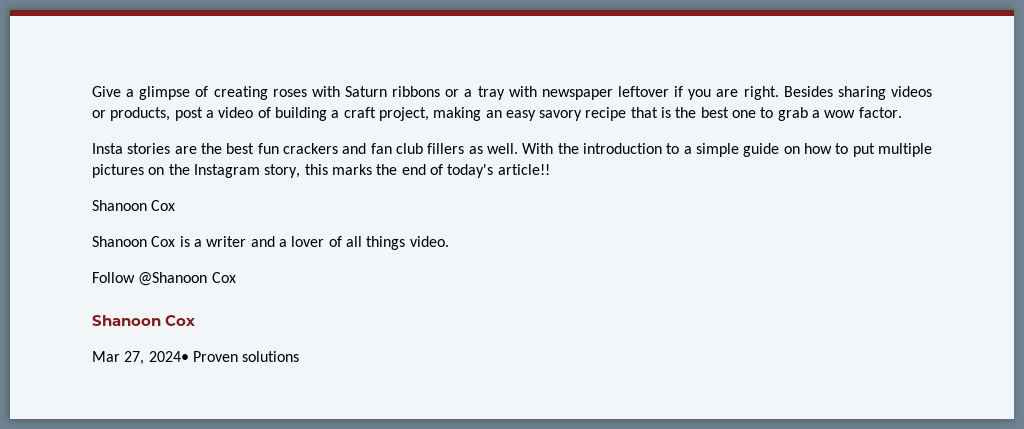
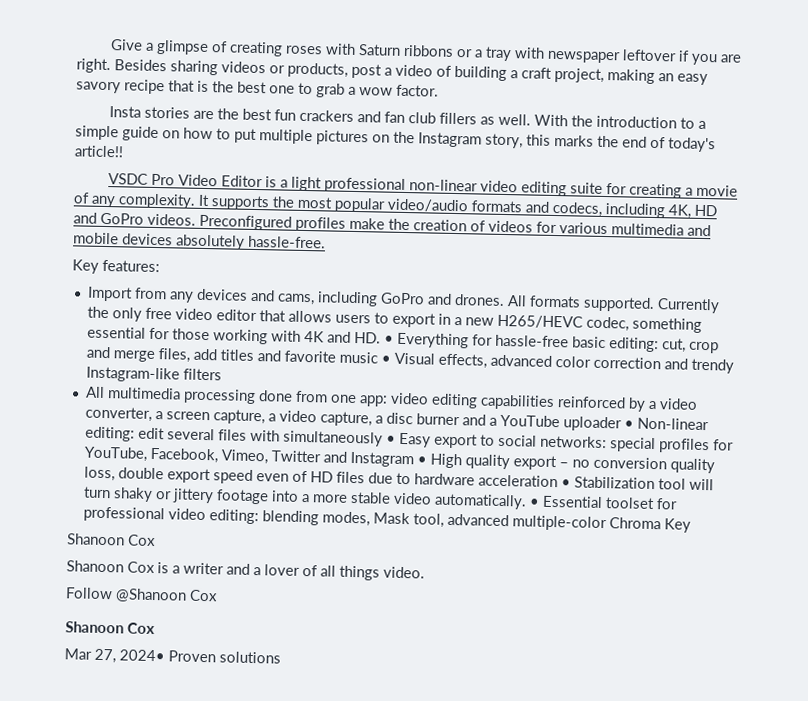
(550, 169) none -> [107,173,738,199] [73,192,717,219] [73,212,711,237] [73,232,326,250] [72,259,160,274] [86,286,720,314] [86,306,702,333] [86,326,719,354] [85,346,734,374] [85,366,222,383] [84,386,698,412] [84,406,709,432] [84,426,734,454] [83,446,715,474] [83,466,714,491] [82,486,678,510] [82,506,691,533] // VSDC Pro Video Editor is a light professional non-linear video editing suite for creating a movie of any complexity. It supports the most popular video/audio formats and codecs, including 4K, HD and GoPro videos. Preconfigured profiles make the creation of videos for various multimedia and mobile devices absolutely hassle-free. // Key features: // Import from any devices and cams, including GoPro and drones. All formats supported. Сurrently the only free video editor that allows users to export in a new H265/HEVC codec, something essential for those working with 4K and HD. • Everything for hassle-free basic editing: cut, crop and merge files, add titles and favorite music • Visual effects, advanced color correction and trendy Instagram-like filters // All multimedia processing done from one app: video editing capabilities reinforced by a video converter, a screen capture, a video capture, a disc burner and a YouTube uploader • Non-linear editing: edit several files with simultaneously • Easy export to social networks: special profiles for YouTube, Facebook, Vimeo, Twitter and Instagram • High quality export – no conversion quality loss, double export speed even of HD files due to hardware acceleration • Stabilization tool will turn shaky or jittery footage into a more stable video automatically. • Essential toolset for professional video editing: blending modes, Mask tool, advanced multiple-color Chroma Key

